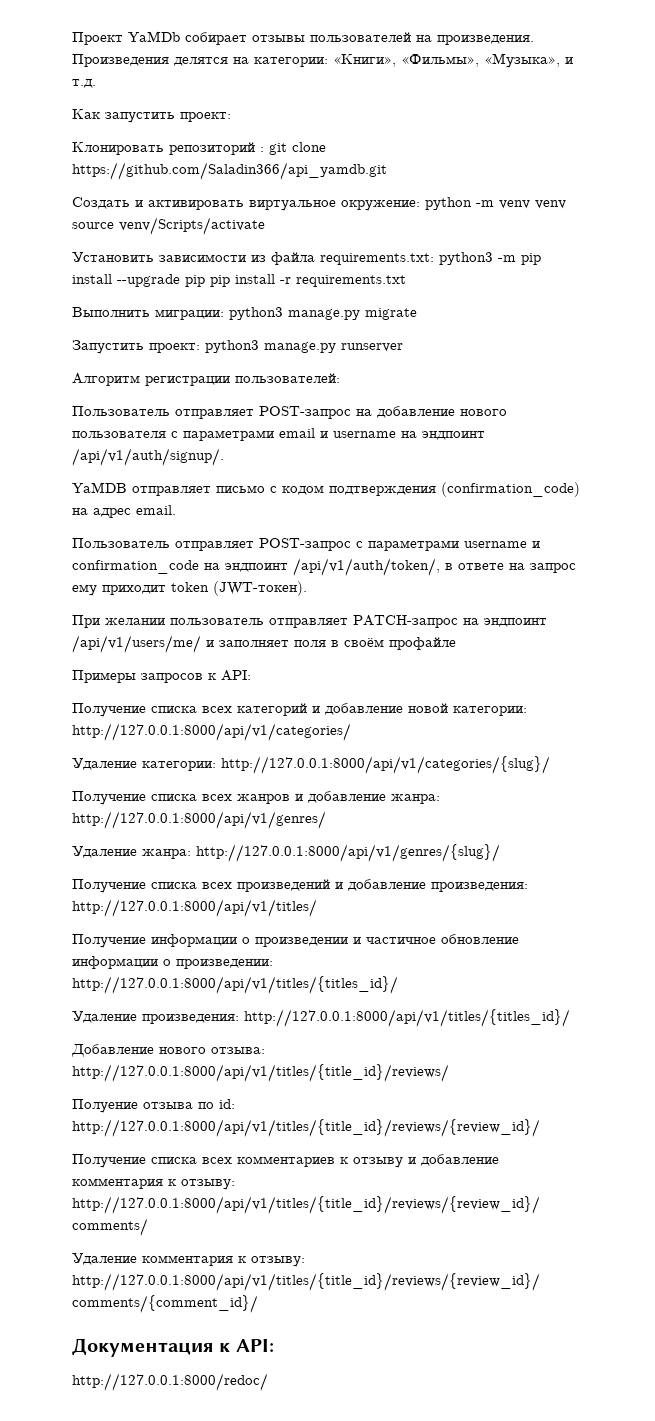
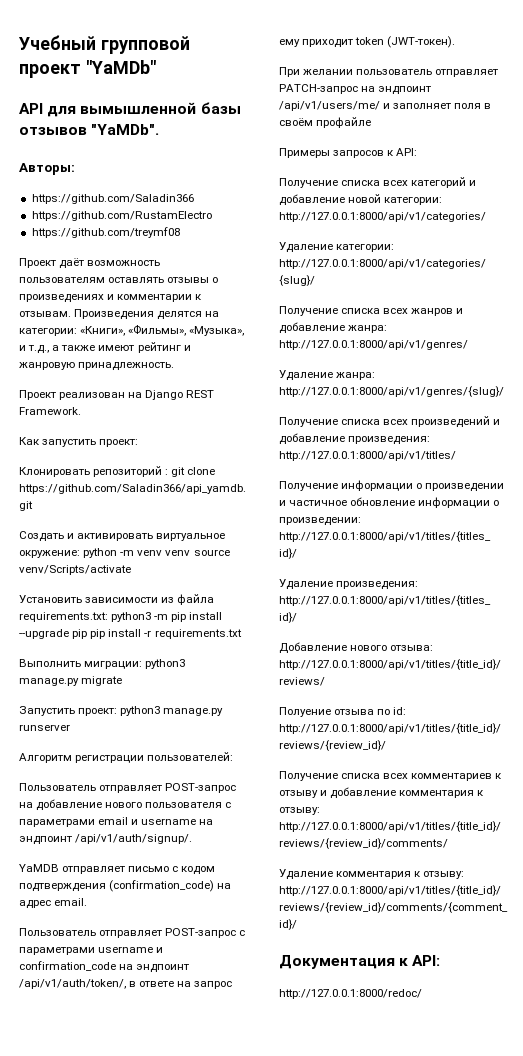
[72,31,534,45] Проект YaMDb собирает отзывы пользователей на произведения. -> [18,35,190,54] [19,60,156,78] [19,102,241,117] [19,124,160,135] [19,163,75,175] [31,194,194,204] [31,211,212,221] [31,227,180,238] [19,258,161,269] [19,277,219,283] [19,294,203,303] [19,311,71,317] Учебный групповой проект "YaMDb" // API для вымышленной базы отзывов "YaMDb". // Авторы: // https://github.com/Saladin366 // https://github.com/RustamElectro // https://github.com/treymf08 // Проект даёт возможность пользователям оставлять отзывы о произведениях и комментарии к отзывам.
[72,79,96,88] т.д. -> [28,342,191,354] [19,362,175,371] [19,390,215,400] [19,407,81,415] т.д., а также имеют рейтинг и жанровую принадлежность. // Проект реализован на Django REST Framework.

